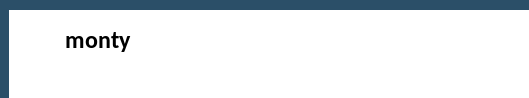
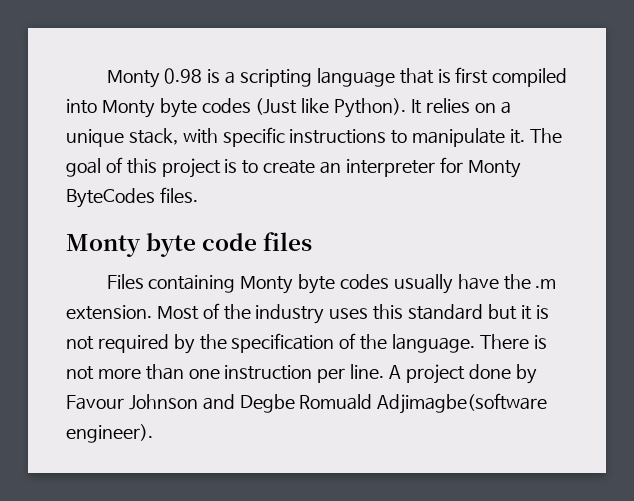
[65,32,131,52] monty -> [106,67,568,88] [66,98,511,118] [66,127,562,147] [66,157,521,178] [66,187,198,208] [66,232,313,257] [106,274,557,294] [66,303,549,324] [66,333,547,354] [66,364,537,384] [66,393,548,414] [66,424,153,443] Monty 0.98 is a scripting language that is first compiled into Monty byte codes (Just like Python). It relies on a unique stack, with specific instructions to manipulate it. The goal of this project is to create an interpreter for Monty ByteCodes files. // Monty byte code files // Files containing Monty byte codes usually have the .m extension. Most of the industry uses this standard but it is not required by the specification of the language. There is not more than one instruction per line. A project done by Favour Johnson and Degbe Romuald Adjimagbe(software engineer).

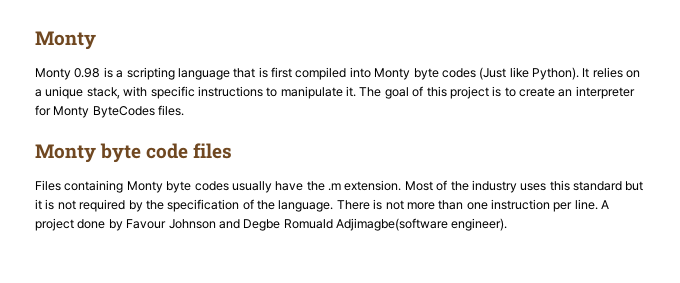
[106,70,160,88] Monty -> [35,31,96,50] [35,68,71,80] Monty // Monty

